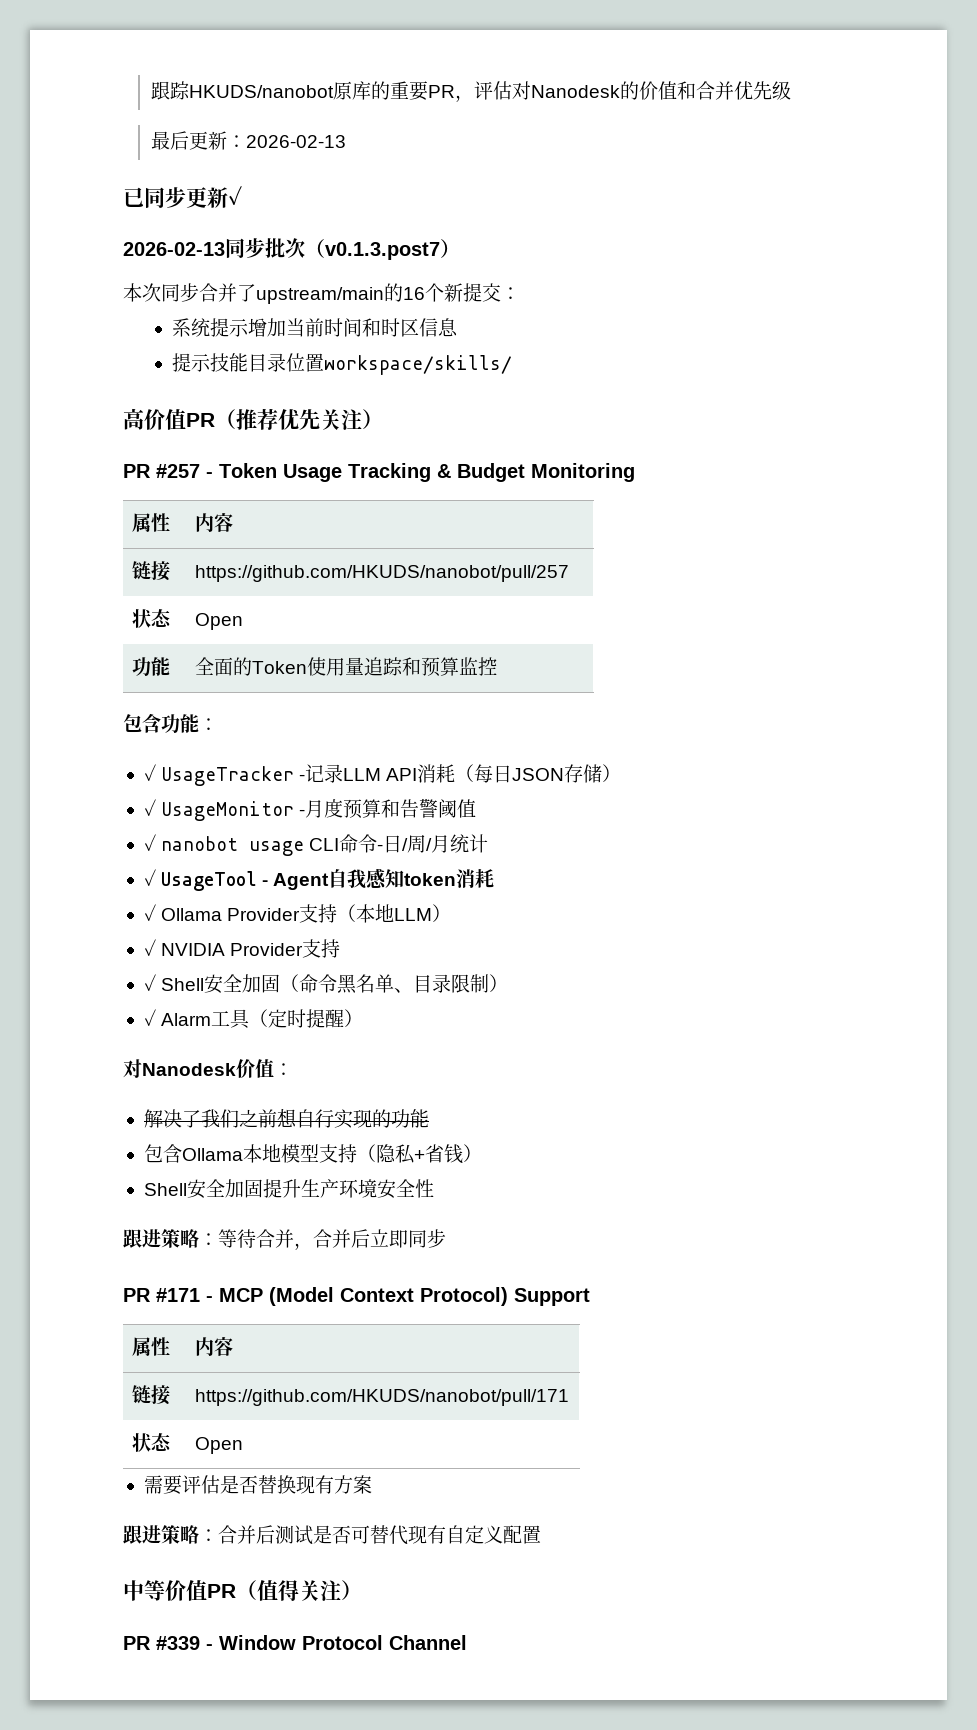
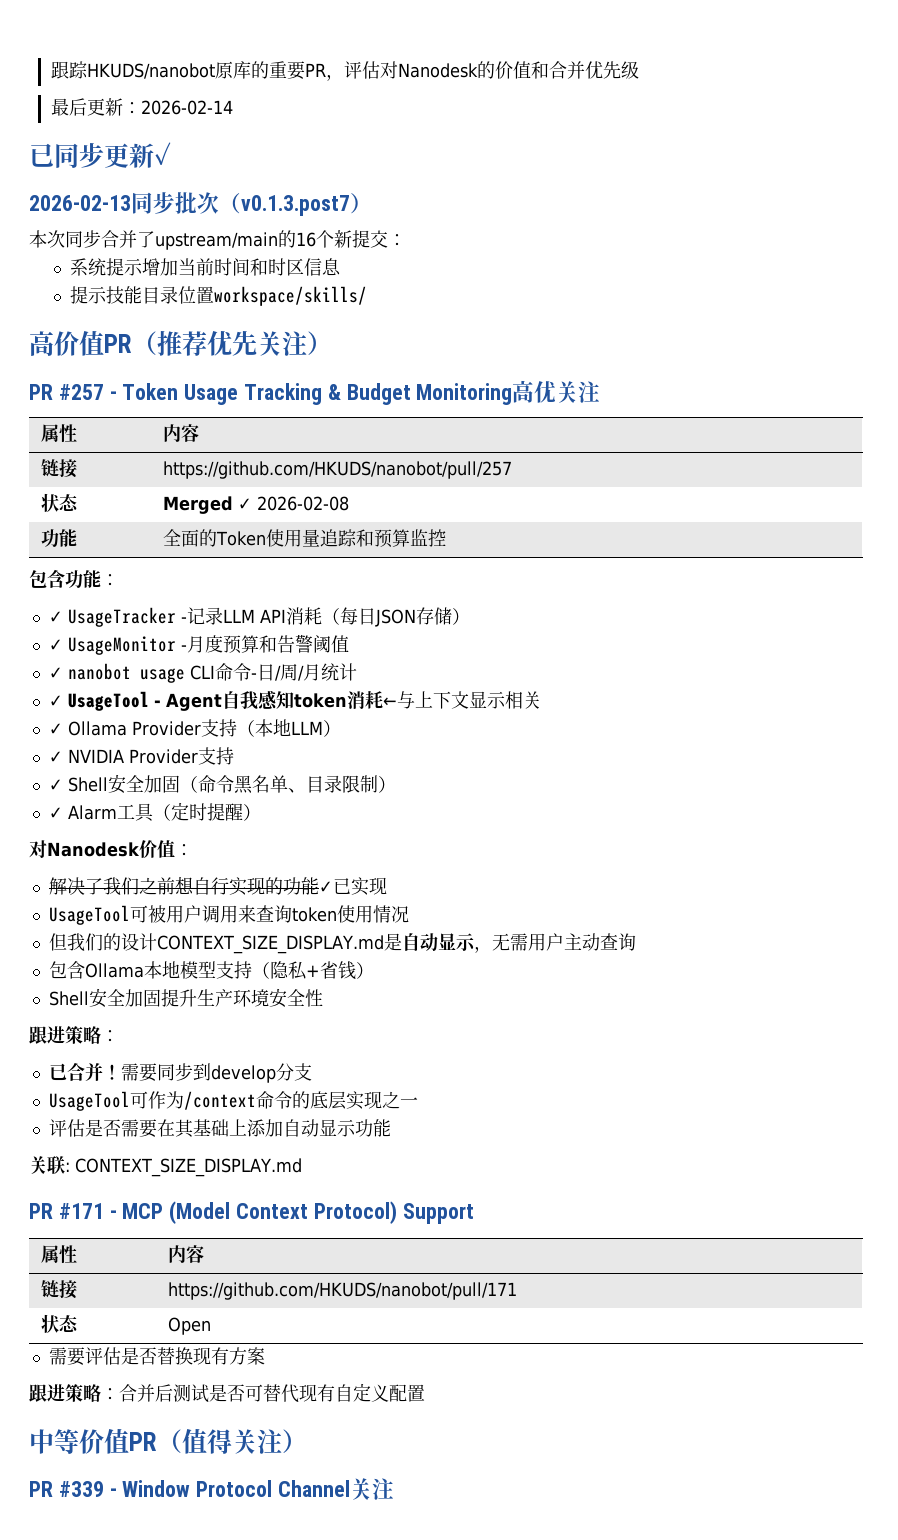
[245,135,346,148] 2026-02-13 -> [140,100,233,115] 2026-02-14
(635, 472) none -> [512,380,601,403] 高优关注
[194,613,243,630] Open -> [163,496,350,514] Merged ✓ 2026-02-08
(495, 878) none -> [382,691,541,709] ←与上下文显示相关
(429, 1118) none -> [318,877,387,896] [48,905,409,925] [48,933,636,954] ✓已实现 // UsageTool可被用户调用来查询token使用情况 // 但我们的设计CONTEXT_SIZE_DISPLAY.md是自动显示，无需用户主动查询
[218,1229,446,1250] 等待合并，合并后立即同步 -> [48,1063,312,1083] [48,1091,418,1111] [48,1119,391,1138] [29,1156,302,1177] // 已合并！需要同步到develop分支 // UsageTool可作为/context命令的底层实现之一 // 评估是否需要在其基础上添加自动显示功能 // 关联: CONTEXT_SIZE_DISPLAY.md
(467, 1642) none -> [350,1478,395,1500] 关注

